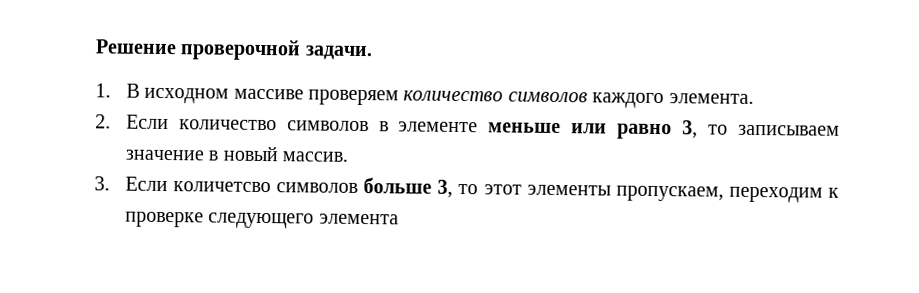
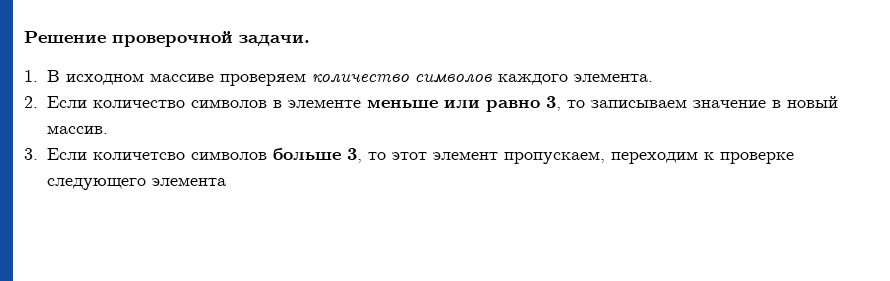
[526,184,611,196] элементы -> [432,151,498,160] элемент

